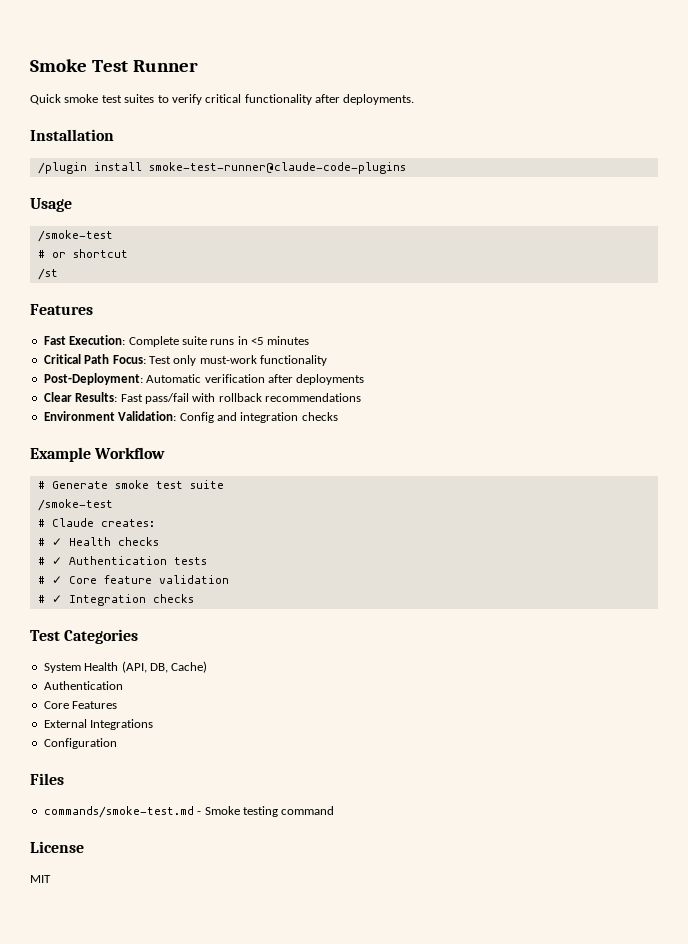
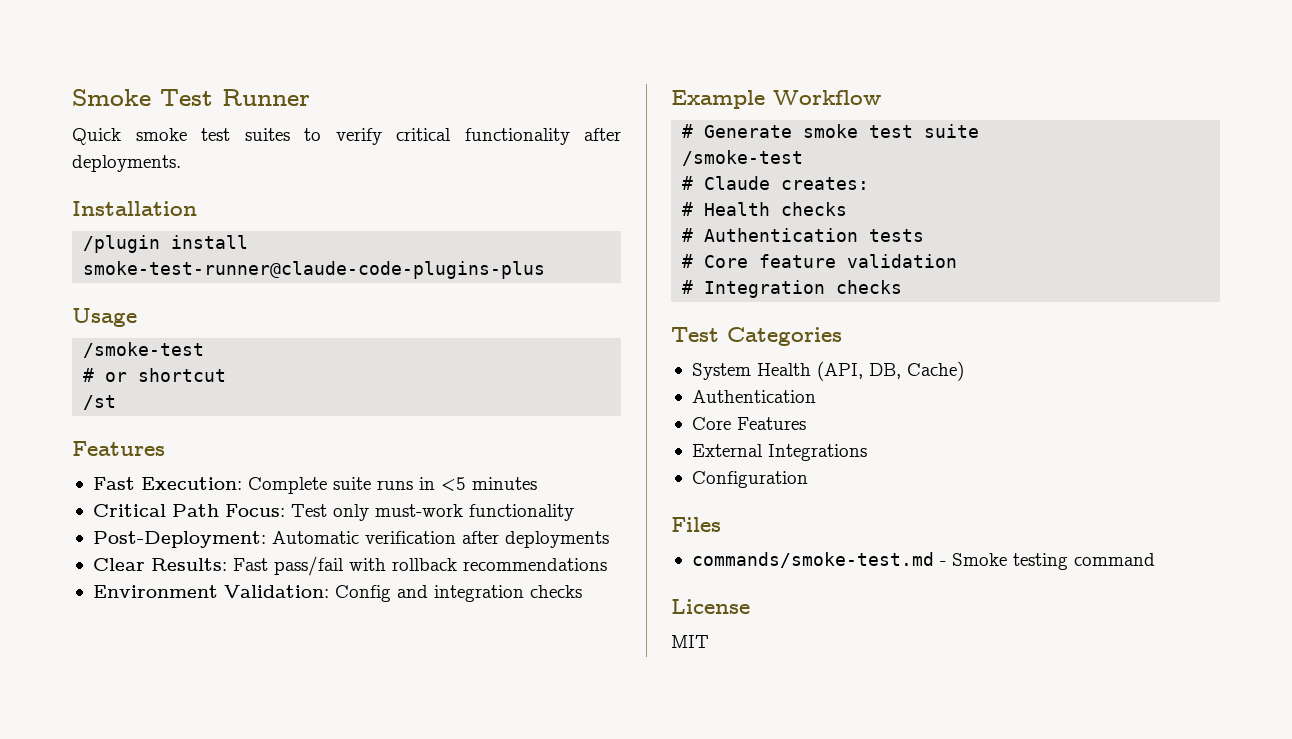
[148,162,406,174] smoke-test-runner@claude-code-plugins -> [83,261,546,279] smoke-test-runner@claude-code-plugins-plus
[51,538,62,546] ✓ -> (694, 209) none
[51,557,62,565] ✓ -> (694, 235) none
[51,576,62,584] ✓ -> (694, 261) none
[51,595,62,603] ✓ -> (694, 287) none

